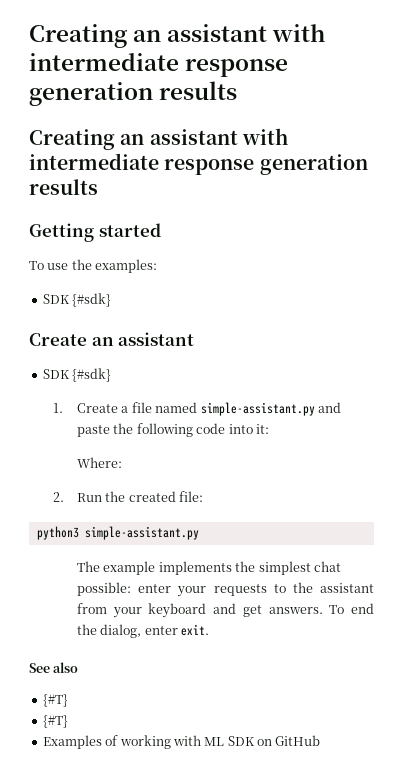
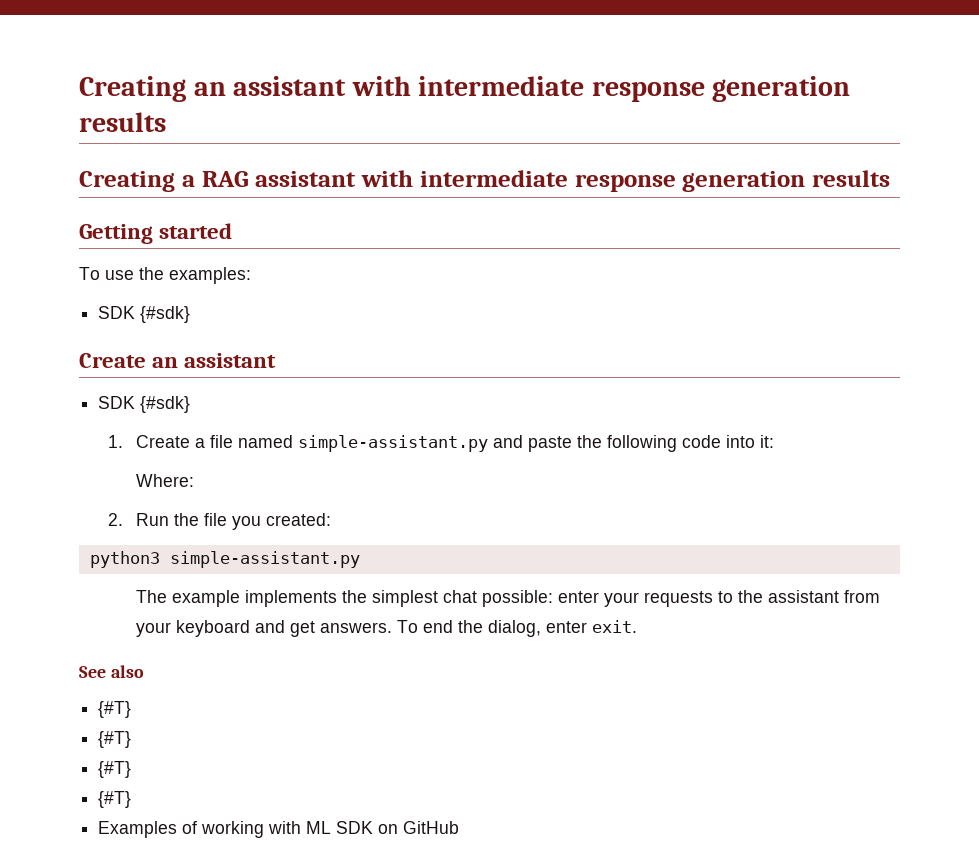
[120,134,145,145] an -> [181,171,249,187] a RAG
[128,491,204,502] created file: -> [204,513,332,530] file you created:
(68, 721) none -> [98,761,132,778] [98,791,132,808] // {#T} // {#T}

